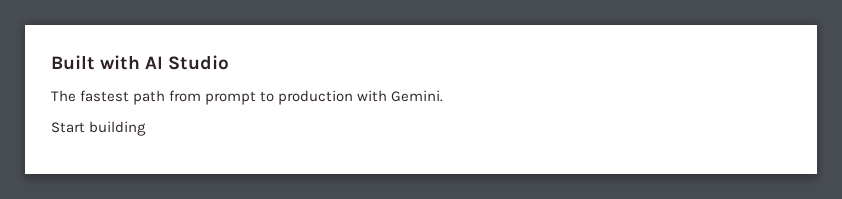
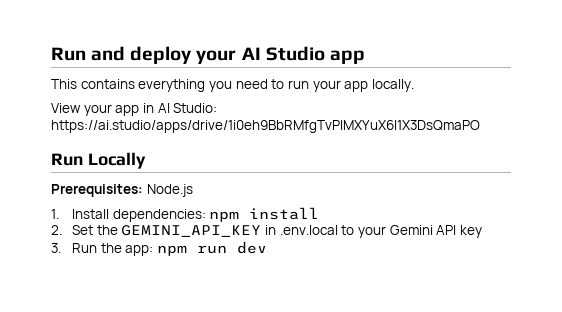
[51,55,230,70] [51,90,444,105] [51,121,147,136] Built with AI Studio // The fastest path from prompt to production with Gemini. // Start building -> [51,46,365,64] [51,79,414,92] [51,103,218,116] [51,120,480,133] [51,152,146,169] [51,184,193,197] [51,207,320,222] [51,225,482,238] [51,241,268,256] Run and deploy your AI Studio app // This contains everything you need to run your app locally. // View your app in AI Studio: https://ai.studio/apps/drive/1i0eh9BbRMfgTvPIMXYuX6I1X3DsQmaPO // Run Locally // Prerequisites: Node.js // 1. Install dependencies: npm install // 2. Set the GEMINI_API_KEY in .env.local to your Gemini API key // 3. Run the app: npm run dev

